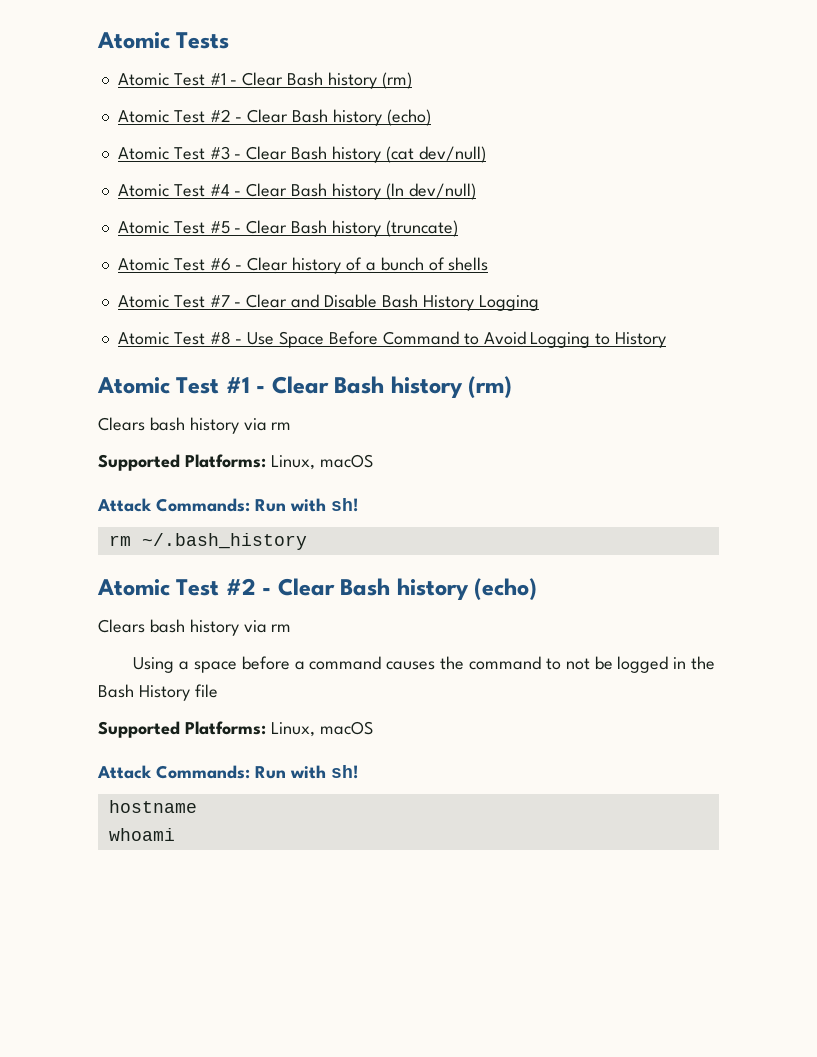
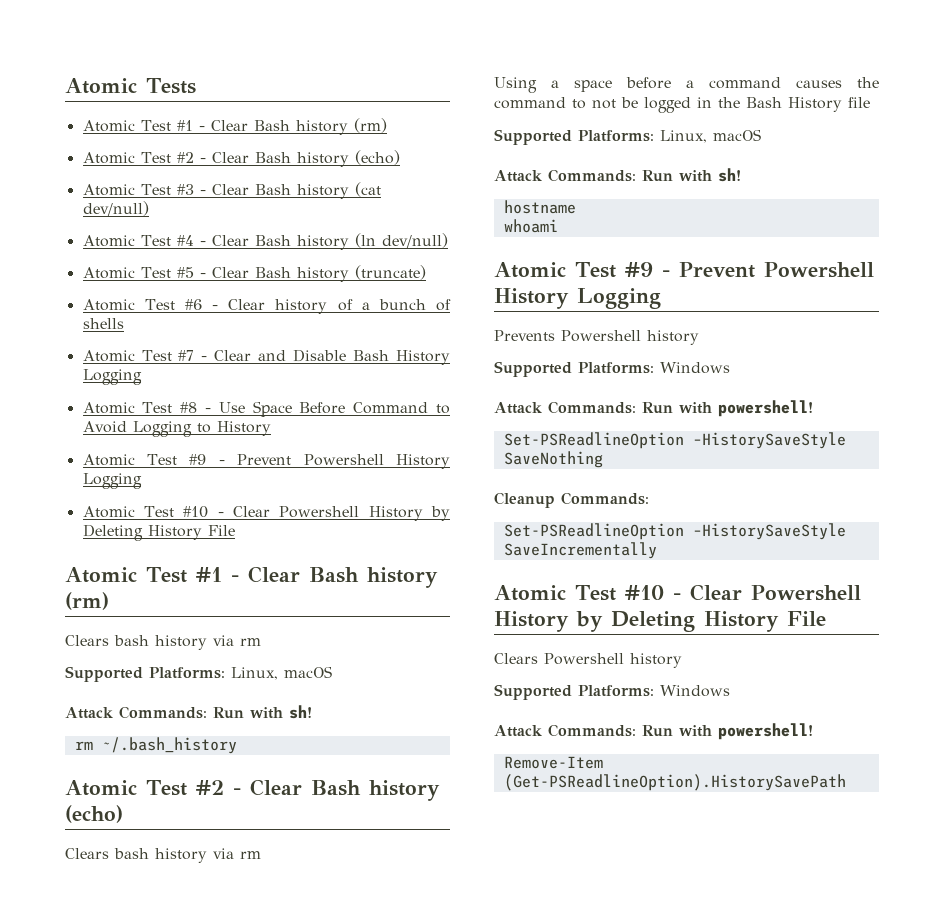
(667, 340) none -> [82,454,450,469] [82,473,142,489] [82,506,450,521] [82,524,235,541] // Atomic Test #9 - Prevent Powershell History Logging // Atomic Test #10 - Clear Powershell History by Deleting History File
(175, 834) none -> [494,262,874,278] [494,288,661,309] [494,330,699,345] [494,361,730,377] [494,400,813,417] [503,432,846,449] [503,451,603,468] [494,492,649,508] [503,523,846,540] [503,542,657,559] [494,584,861,601] [494,611,826,632] [494,653,682,668] [494,684,730,700] [494,723,813,740] [503,756,603,769] [503,774,846,791] // Atomic Test #9 - Prevent Powershell History Logging // Prevents Powershell history // Supported Platforms: Windows // Attack Commands: Run with powershell! // Set-PSReadlineOption –HistorySaveStyle SaveNothing // Cleanup Commands: // Set-PSReadlineOption –HistorySaveStyle SaveIncrementally // Atomic Test #10 - Clear Powershell History by Deleting History File // Clears Powershell history // Supported Platforms: Windows // Attack Commands: Run with powershell! // Remove-Item (Get-PSReadlineOption).HistorySavePath

